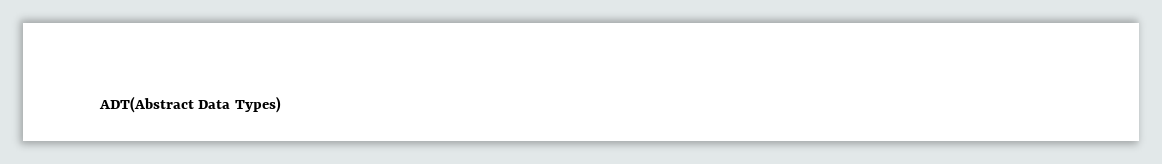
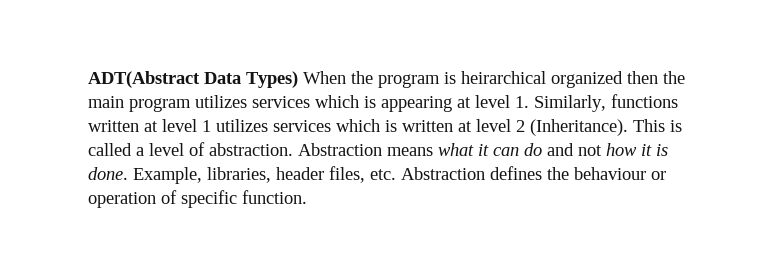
(281, 104) none -> [303,71,685,88] [88,94,678,112] [88,119,682,136] [88,142,668,156] [88,166,666,184] [88,190,307,208] When the program is heirarchical organized then the main program utilizes services which is appearing at level 1. Similarly, functions written at level 1 utilizes services which is written at level 2 (Inheritance). This is called a level of abstraction. Abstraction means what it can do and not how it is done. Example, libraries, header files, etc. Abstraction defines the behaviour or operation of specific function.

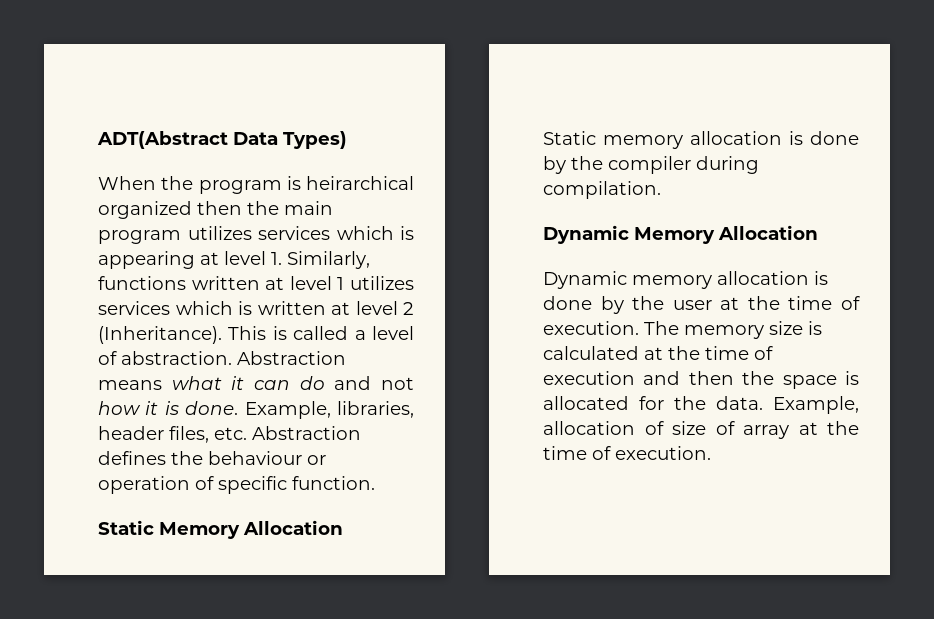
(298, 79) none -> (347, 140) //
(307, 197) none -> [98,520,343,539] [543,131,859,149] [543,156,759,174] [543,181,661,199] [543,225,818,244] [543,271,828,289] [543,296,860,314] [543,321,822,339] [543,346,773,360] [543,371,859,389] [543,396,859,414] [543,421,859,439] [543,446,711,460] // Static Memory Allocation // Static memory allocation is done by the compiler during compilation. // Dynamic Memory Allocation // Dynamic memory allocation is done by the user at the time of execution. The memory size is calculated at the time of execution and then the space is allocated for the data. Example, allocation of size of array at the time of execution.

